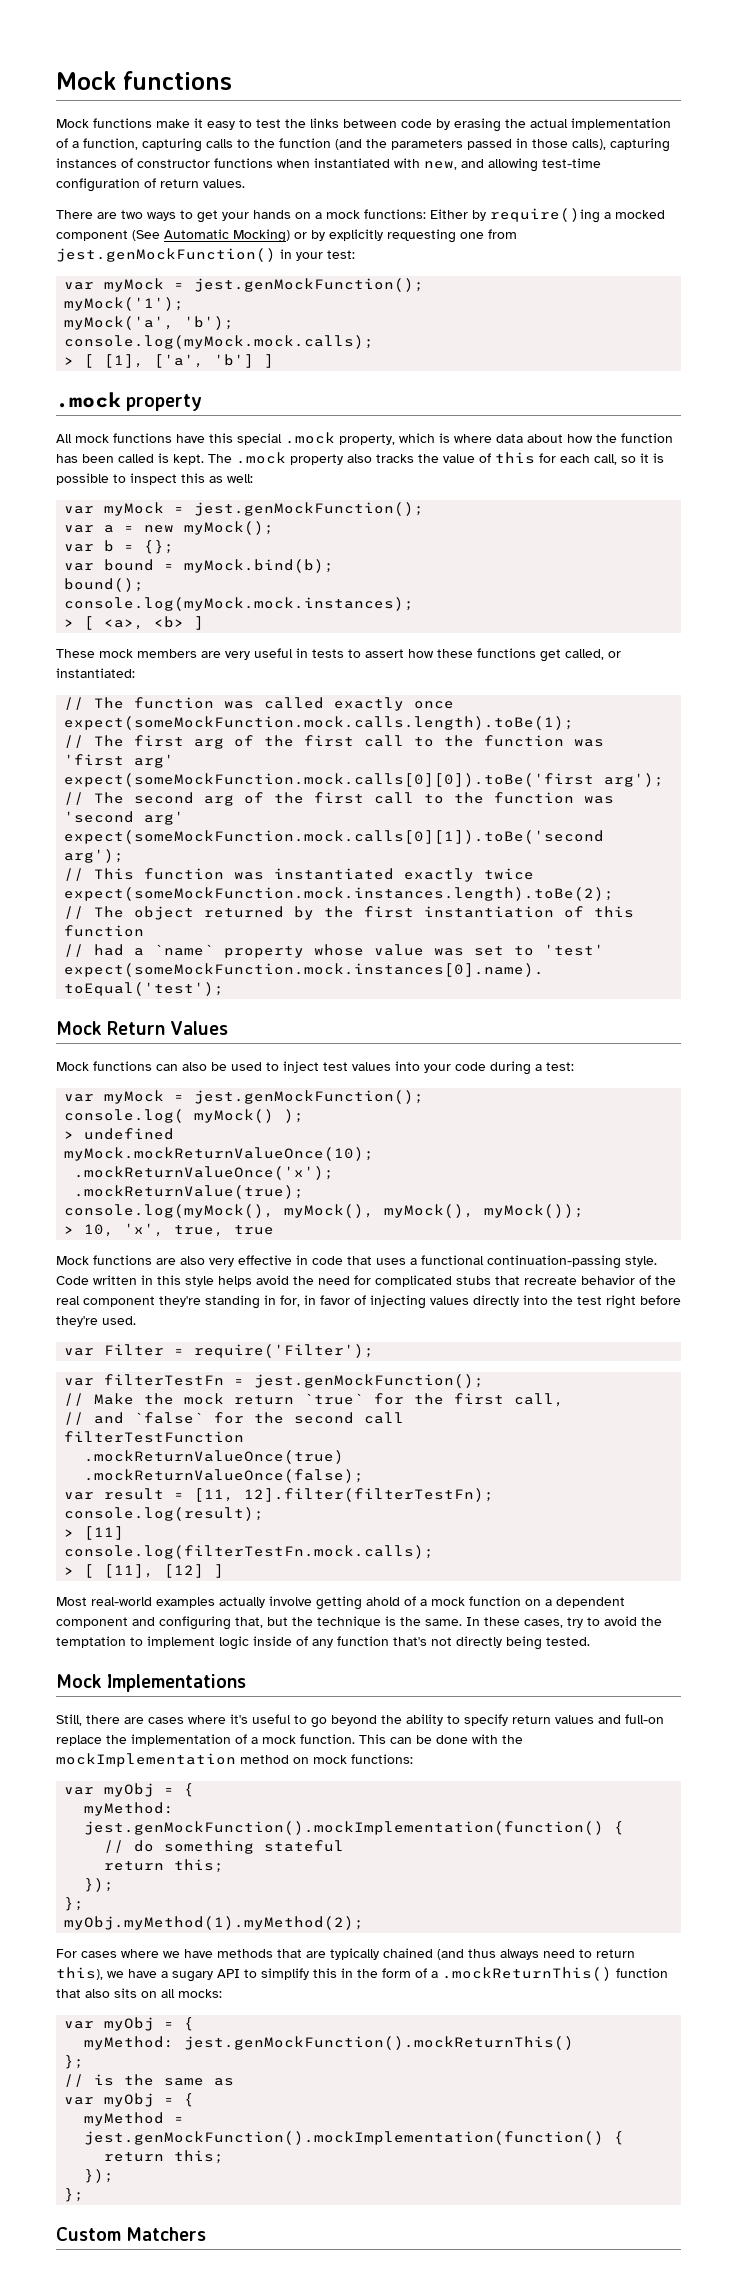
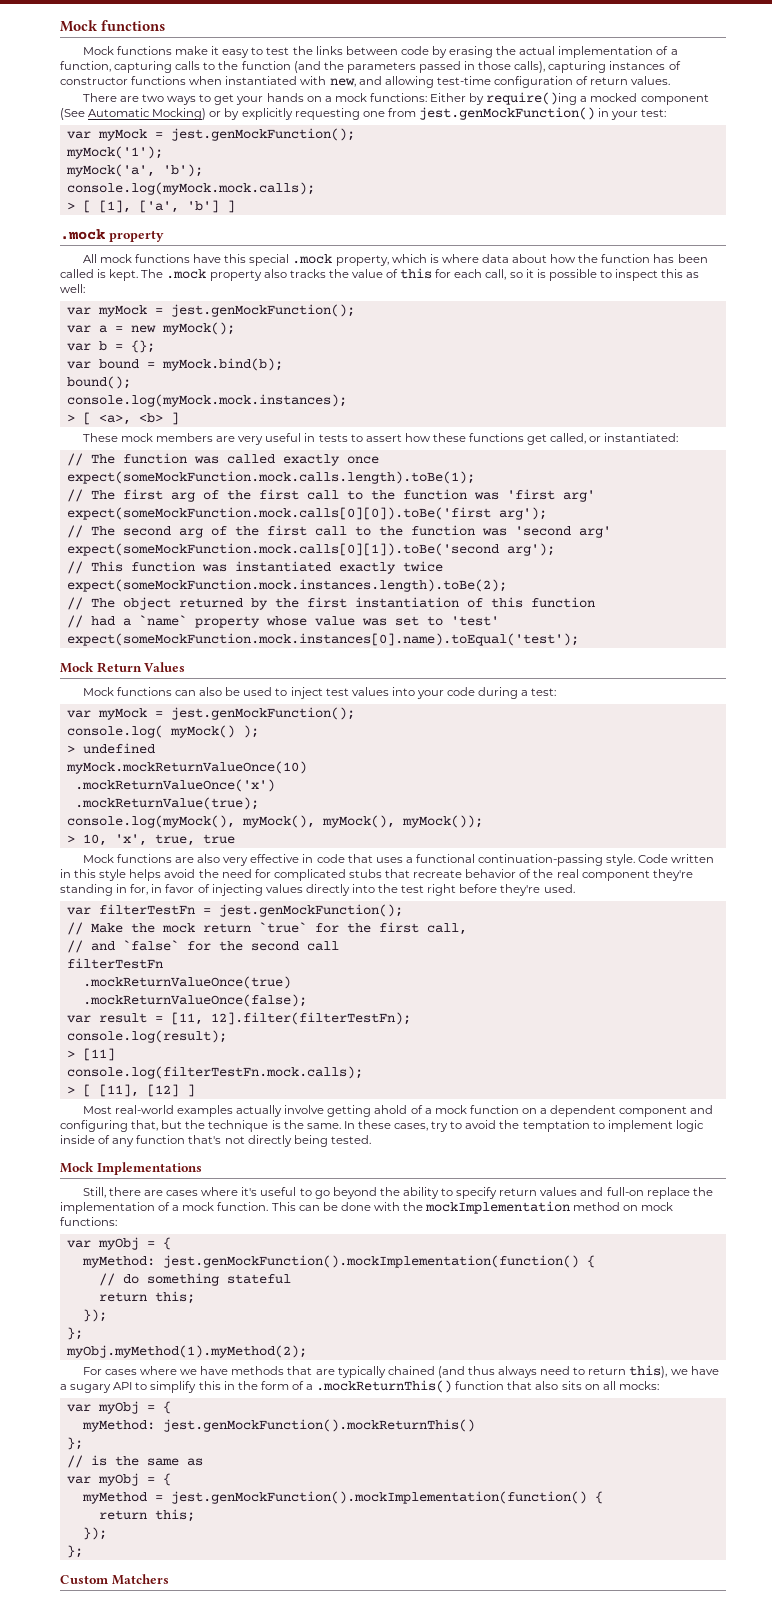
[64,1147,375,1161] [74,1166,335,1180] myMock.mockReturnValueOnce(10); // .mockReturnValueOnce('x'); -> [65,761,307,774] [74,779,275,792] myMock.mockReturnValueOnce(10) // .mockReturnValueOnce('x')
[64,1344,375,1358] // var Filter = require('Filter'); -> (575, 888) none
[64,1431,245,1443] filterTestFunction -> [66,958,163,969] filterTestFn

